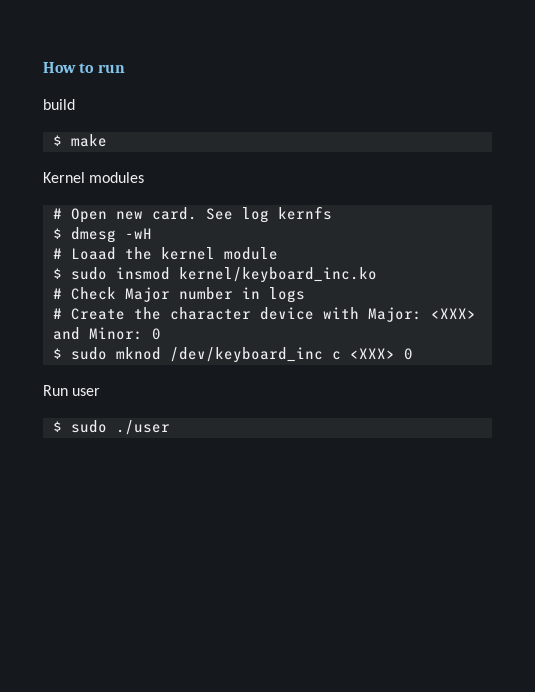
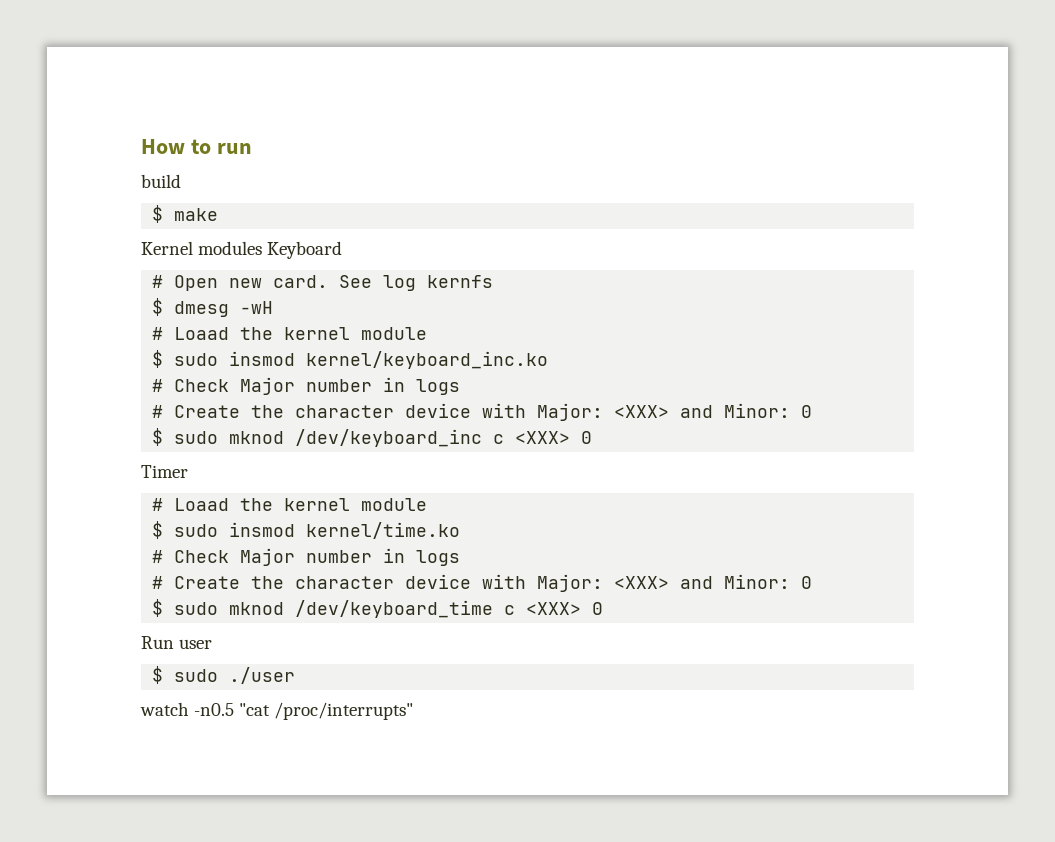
(145, 177) none -> [267,241,343,259] Keyboard
(413, 354) none -> [141,465,188,478] [152,498,428,511] [152,521,461,539] [152,548,461,566] [152,574,813,592] [152,599,604,618] // Timer // # Loaad the kernel module // $ sudo insmod kernel/time.ko // # Check Major number in logs // # Create the character device with Major: <XXX> and Minor: 0 // $ sudo mknod /dev/keyboard_time c <XXX> 0
(170, 427) none -> [140,702,414,720] // watch -n0.5 "cat /proc/interrupts"

